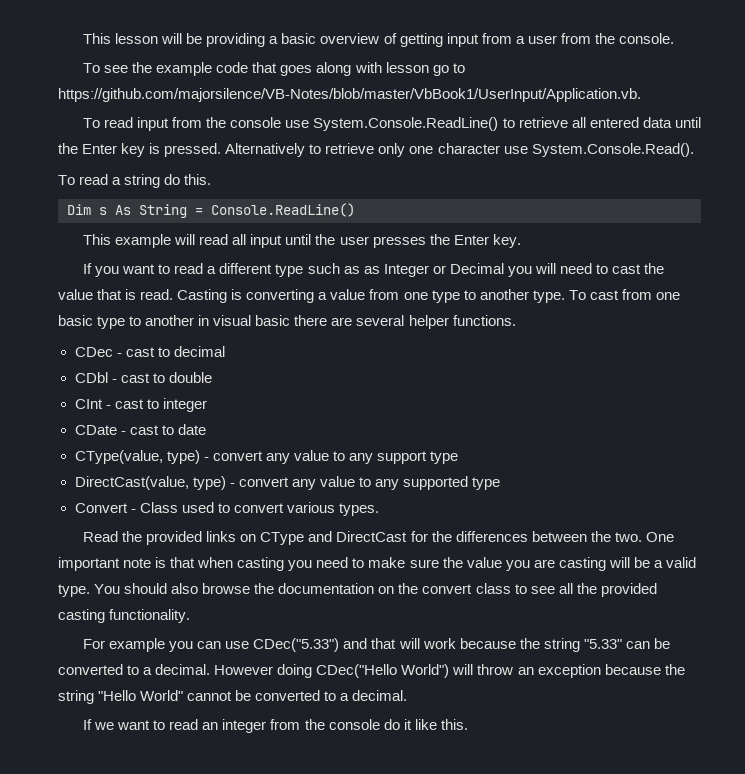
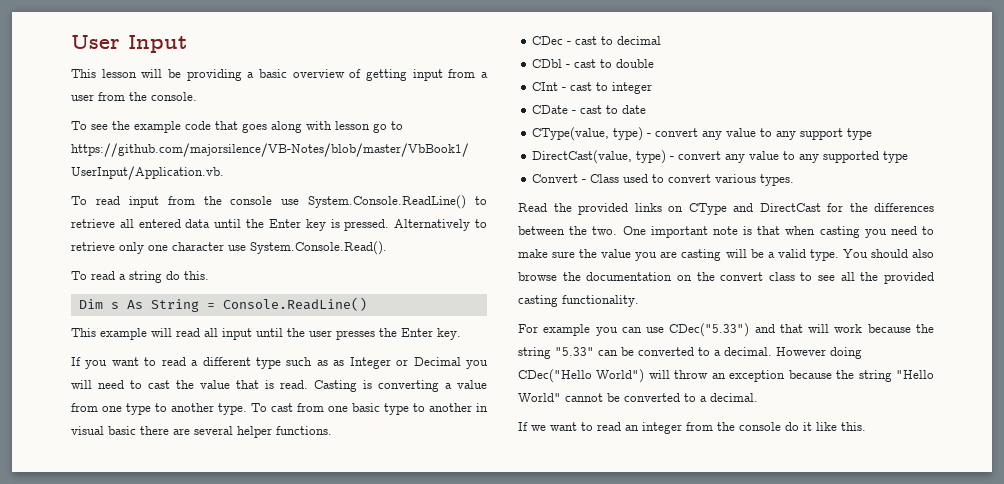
(83, 38) none -> [71,35,187,53] User Input //

